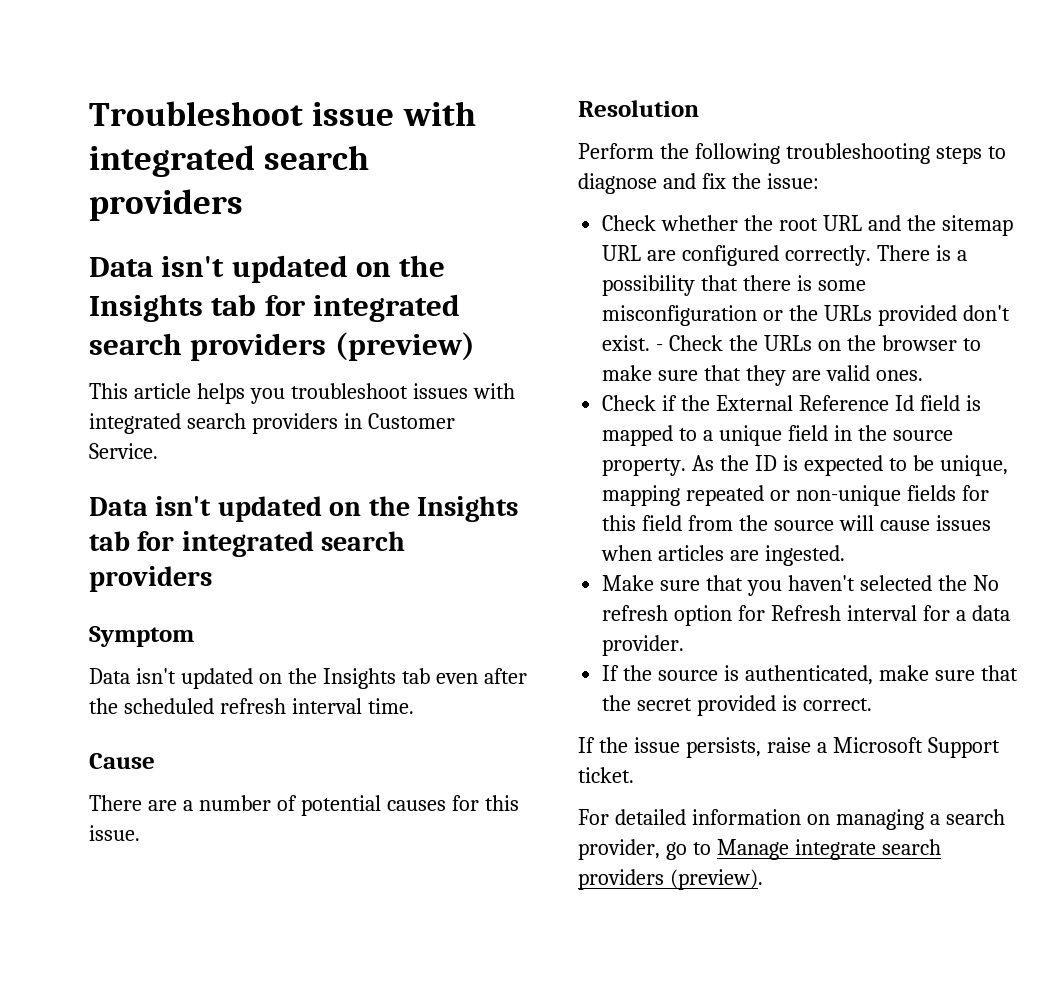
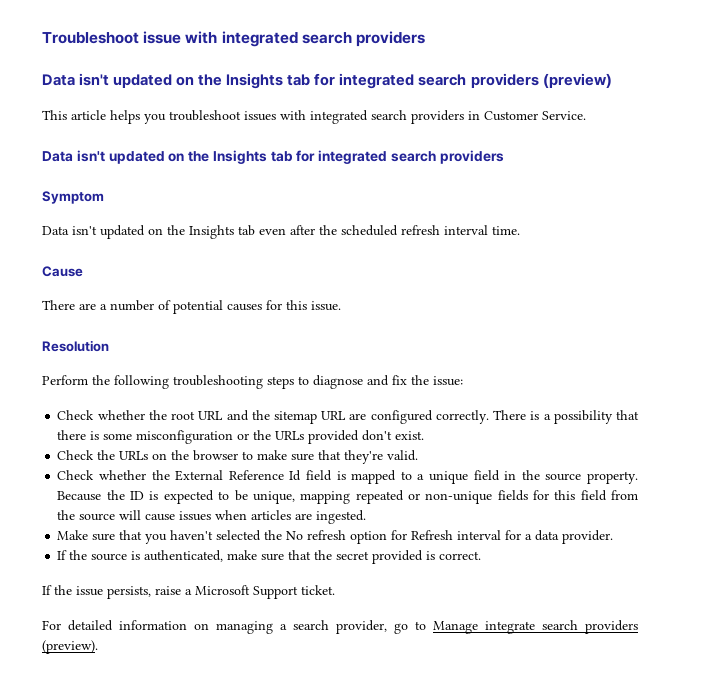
[656,344,664,351] - -> (425, 435) //
[746,365,923,386] [602,395,678,411] they are valid ones. // Check if -> [344,450,419,464] [57,470,146,480] they're valid. // Check whether
[692,455,715,471] As -> [57,491,102,501] Because

